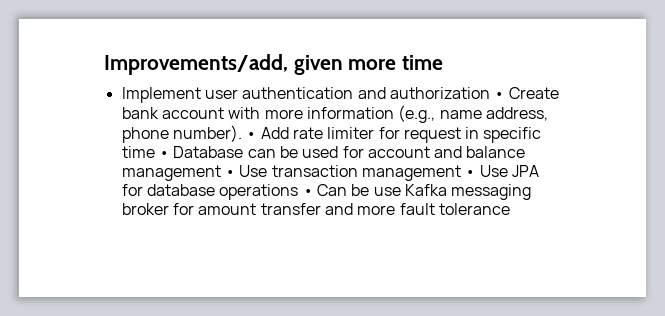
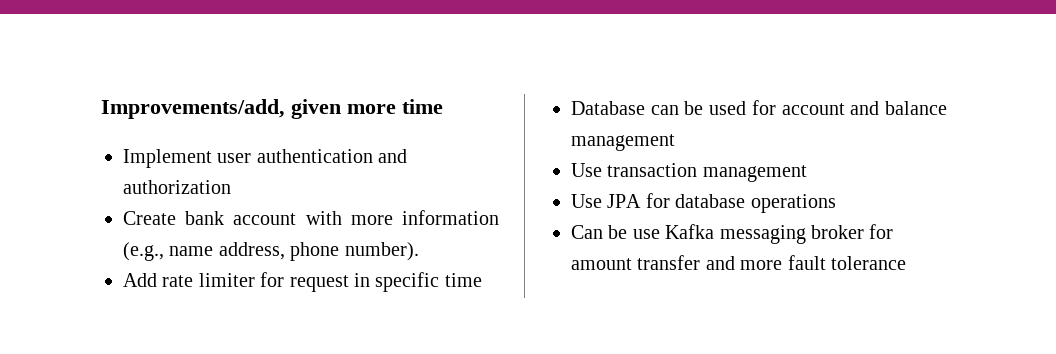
[494,92,505,99] • -> (231, 187) //
[246,132,257,139] • -> (419, 251) //
[158,151,169,158] • -> (482, 280) //
[224,170,235,177] • -> (675, 142) //
[465,170,476,177] • -> (807, 173) //
[302,189,313,196] • -> (836, 203) //

